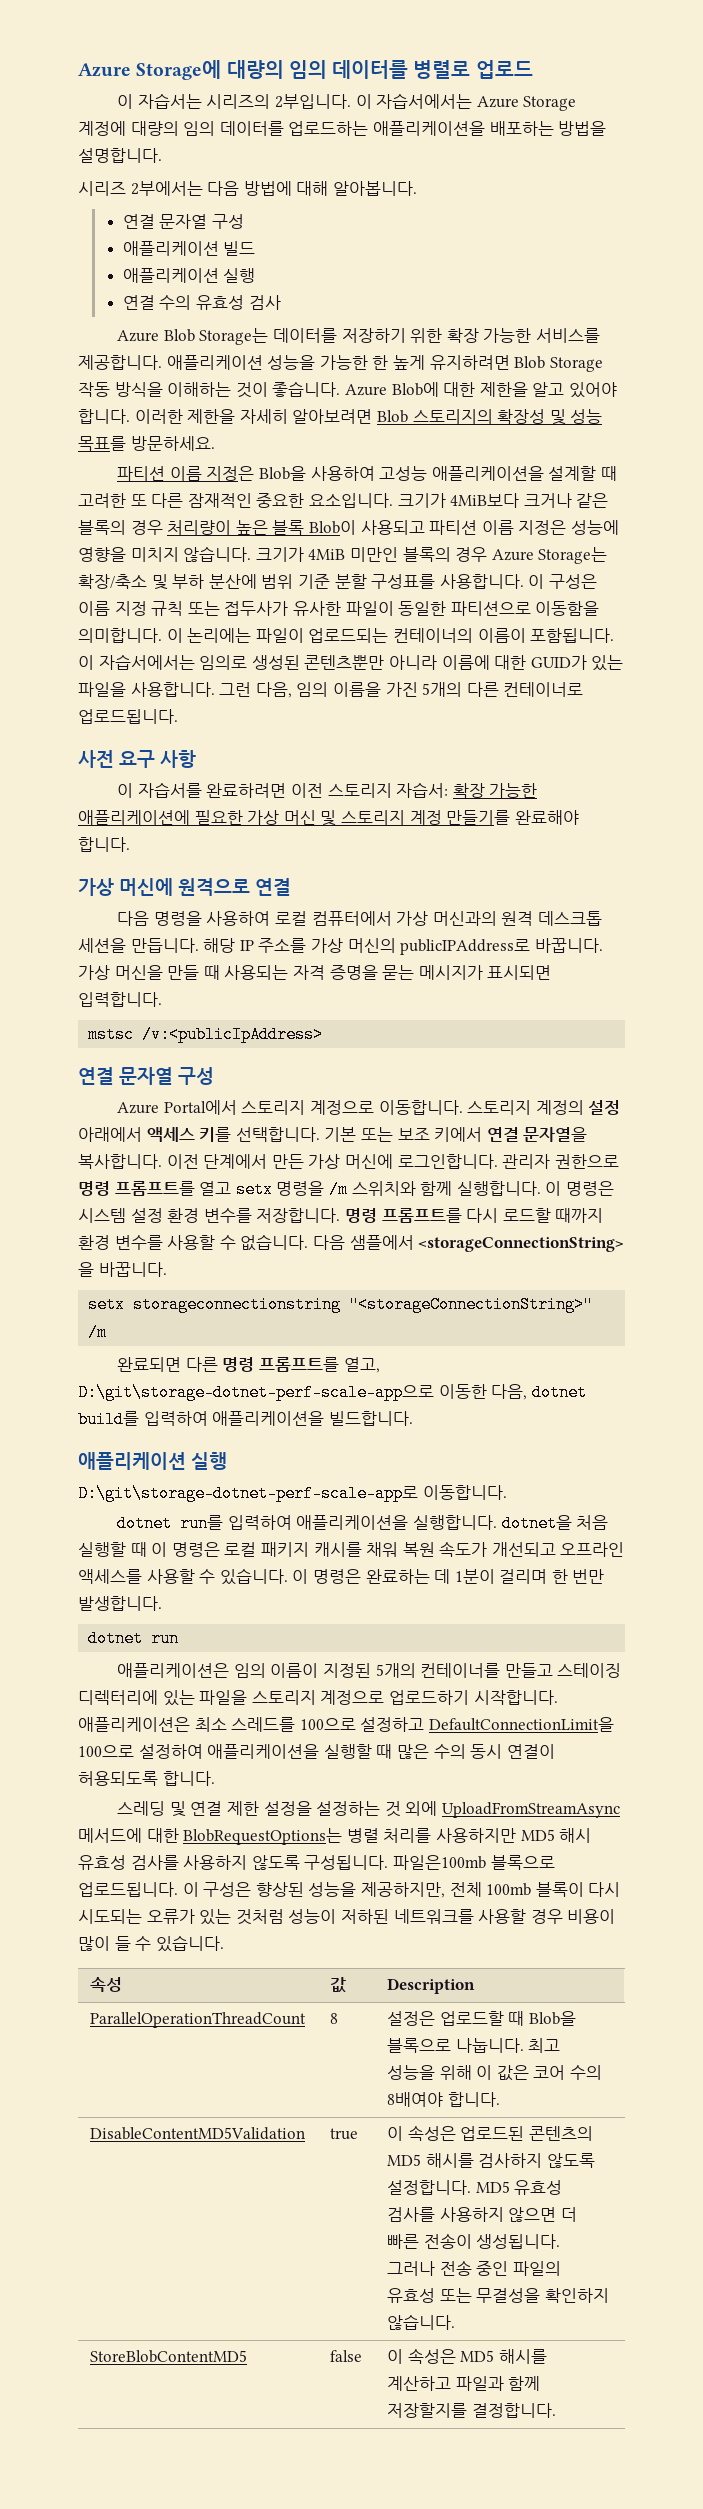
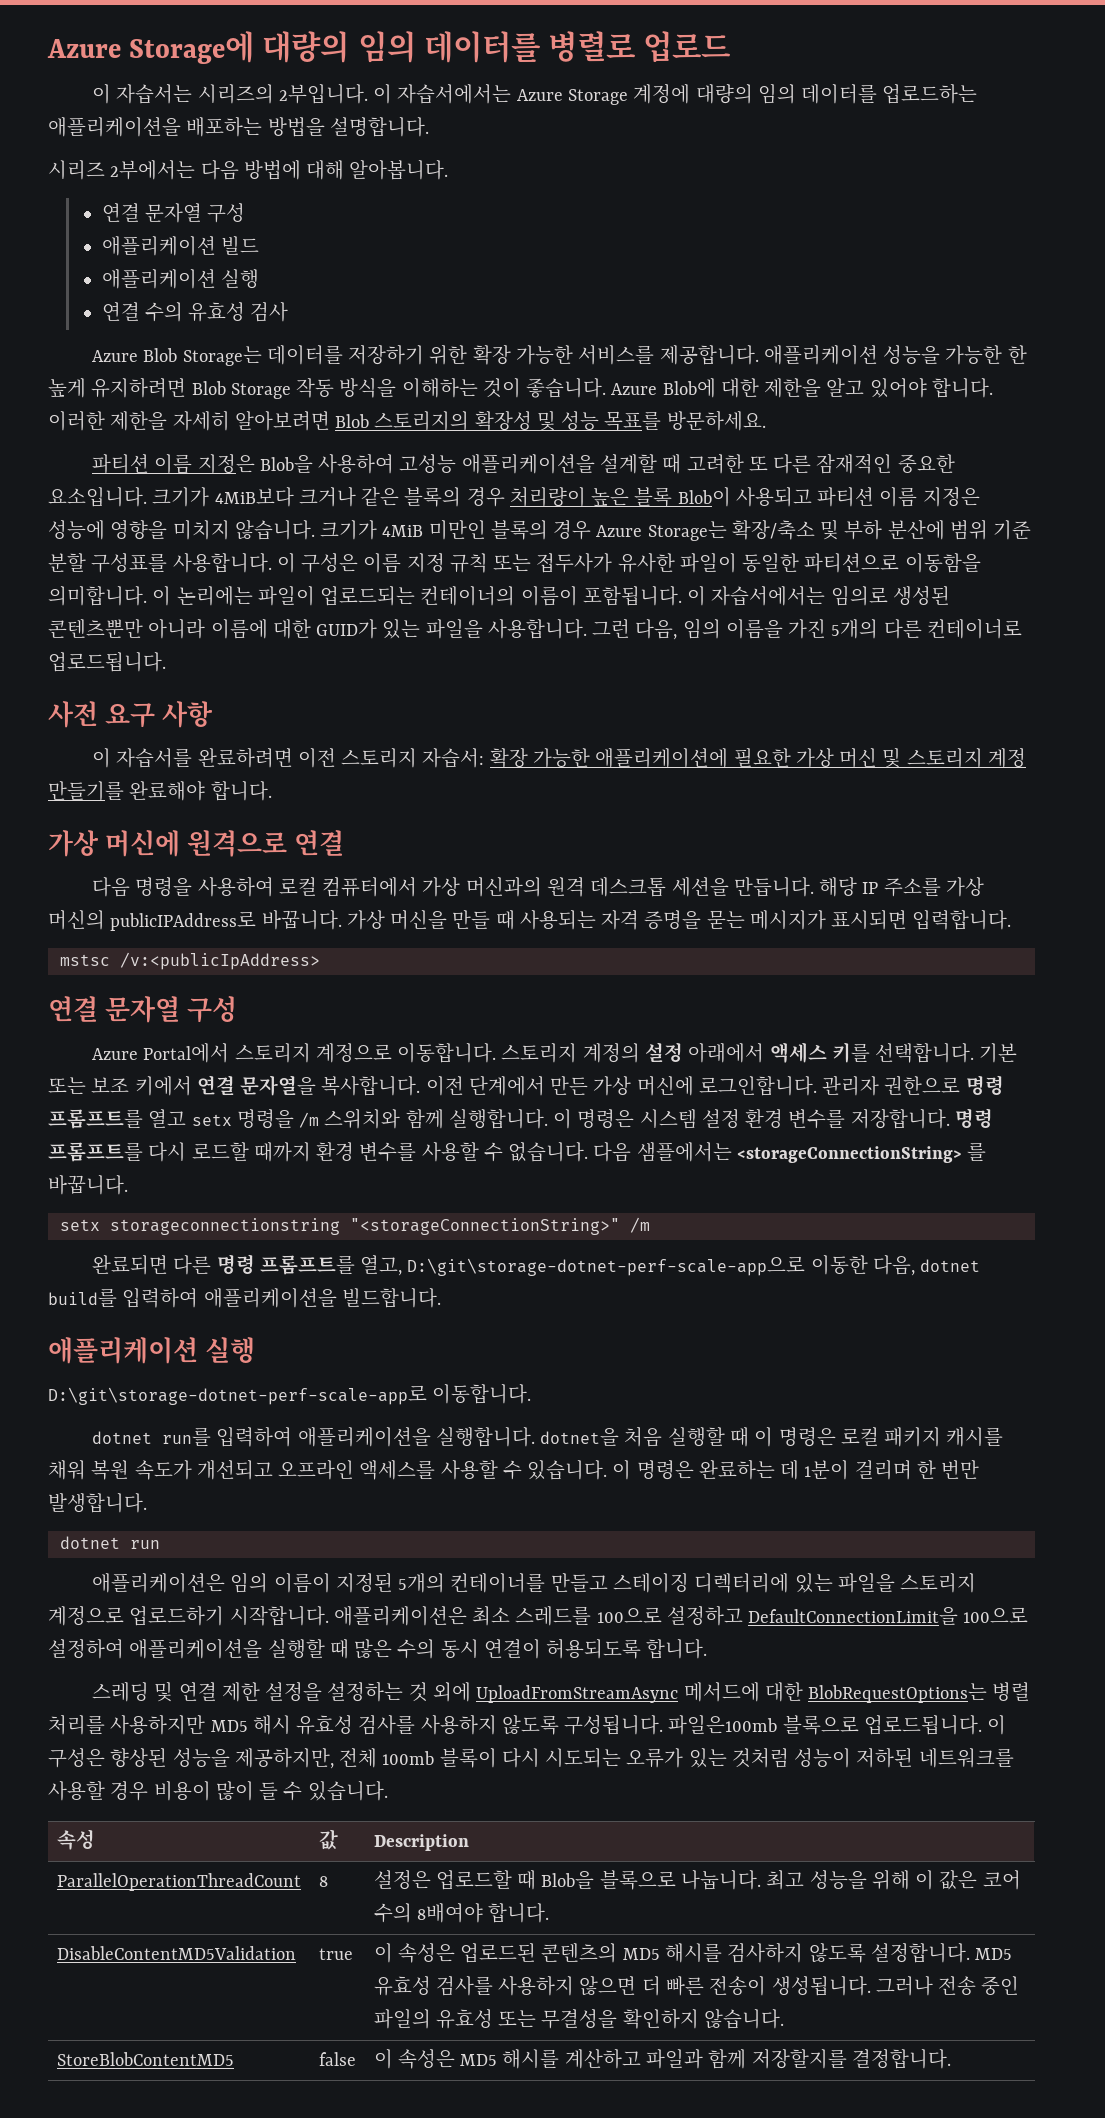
[349,1235,625,1252] [78,1262,94,1277] 샘플에서 <storageConnectionString> 을 -> [636,1142,987,1163] 샘플에서는 <storageConnectionString> 를

